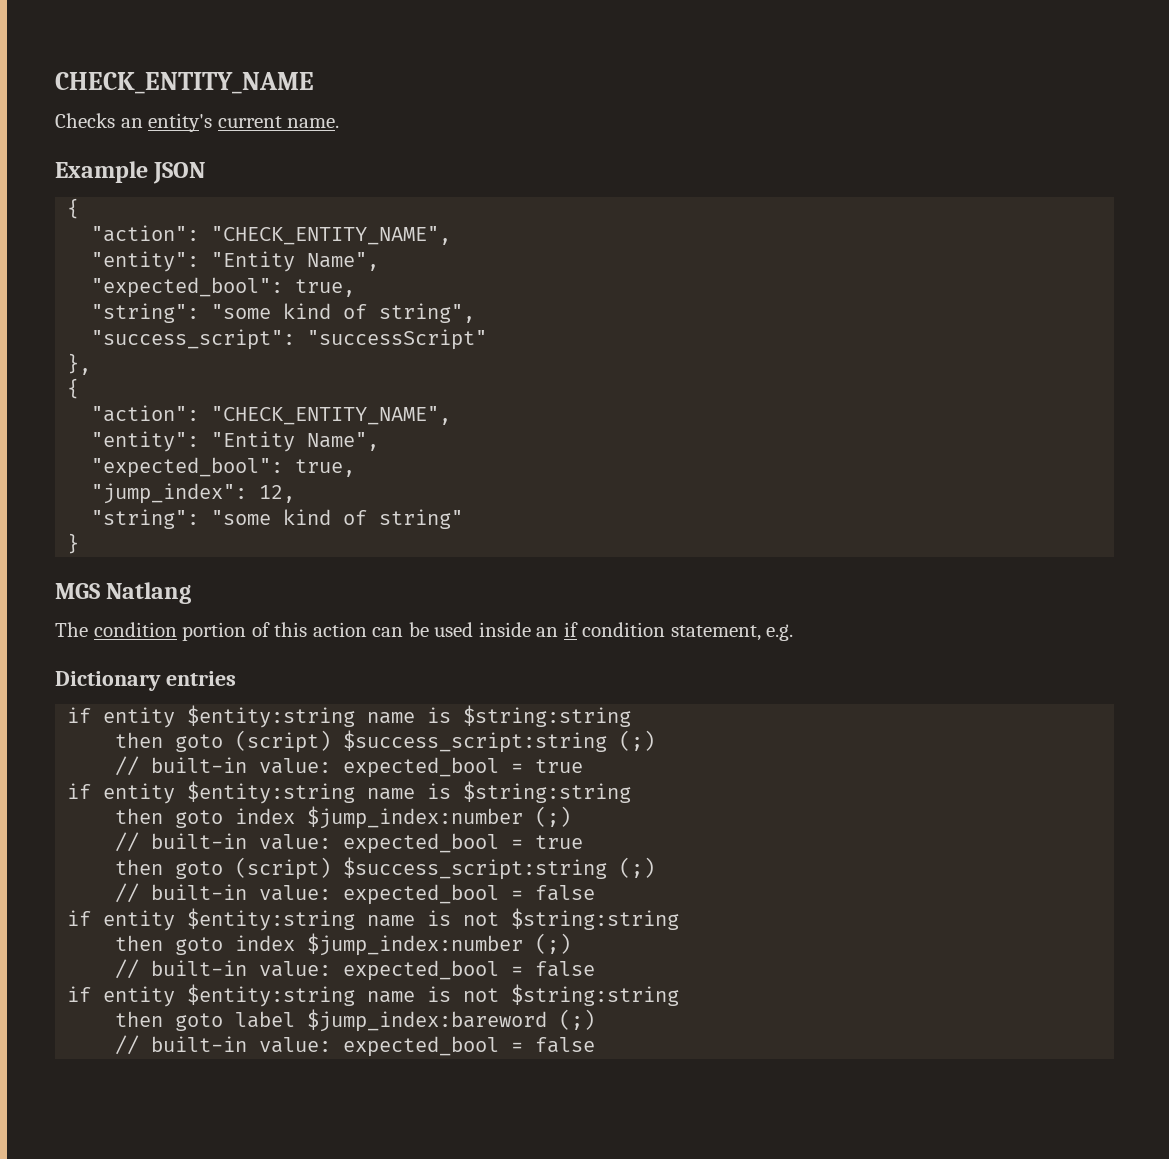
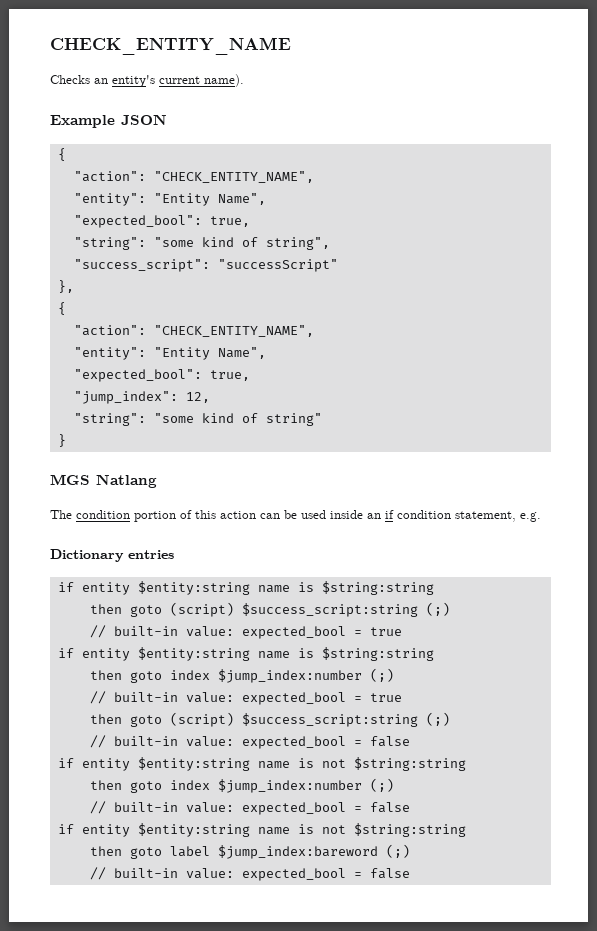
[287,118,340,128] name. -> [204,74,244,87] name).

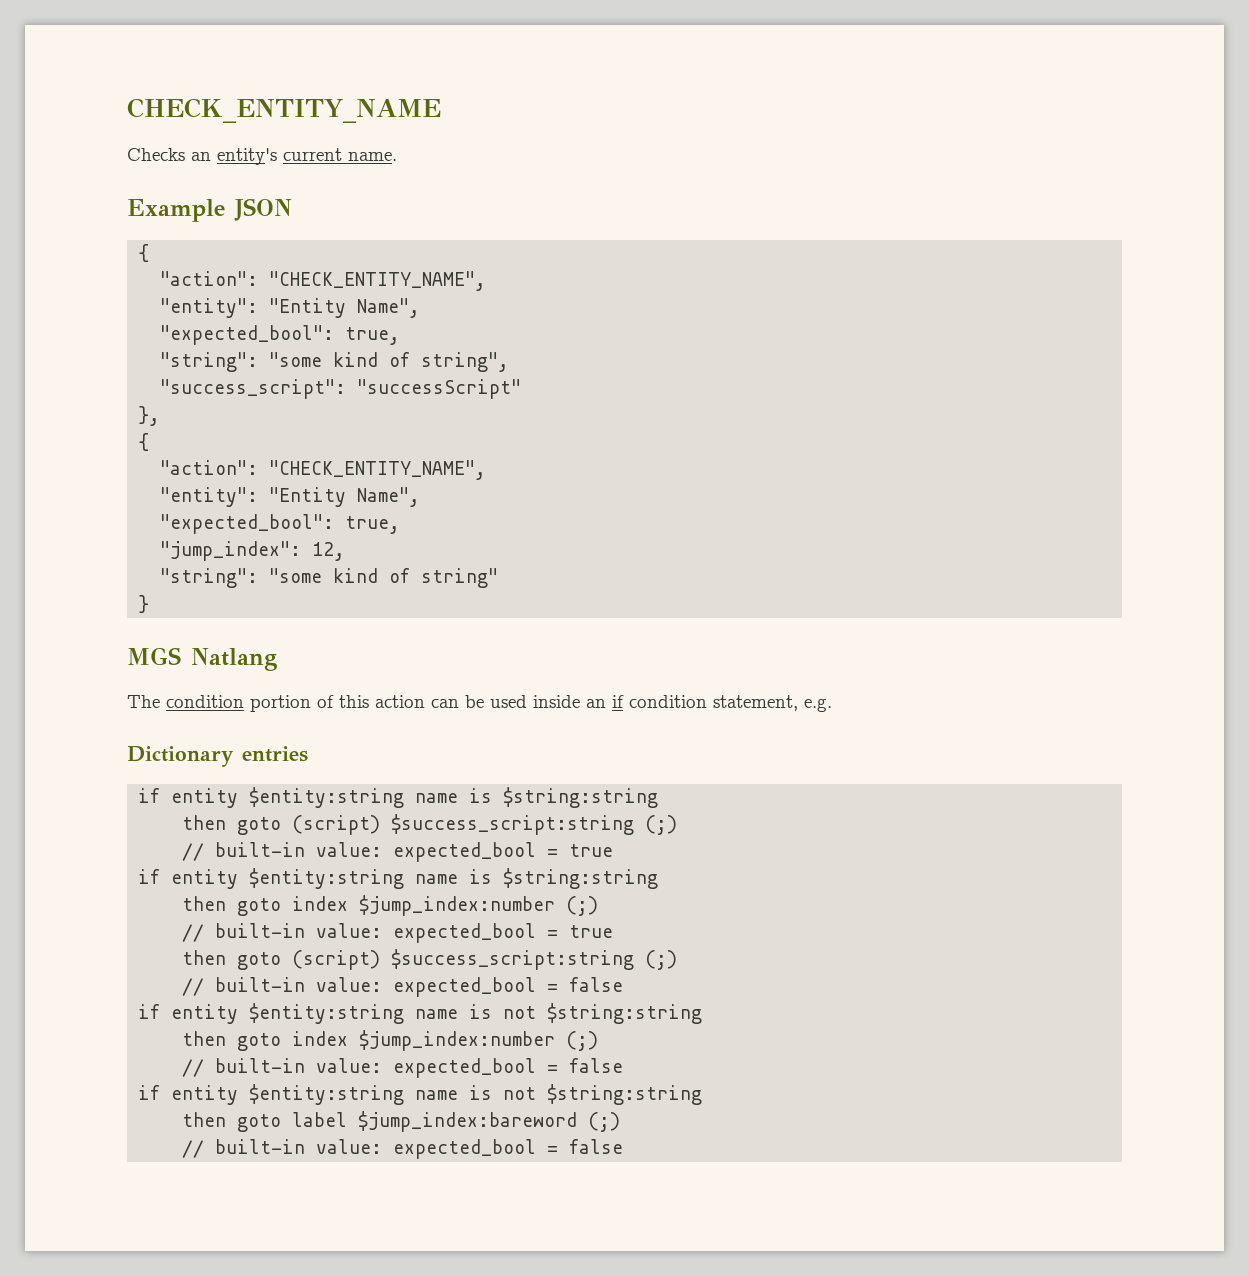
[204,74,244,87] name). -> [348,152,397,161] name.

